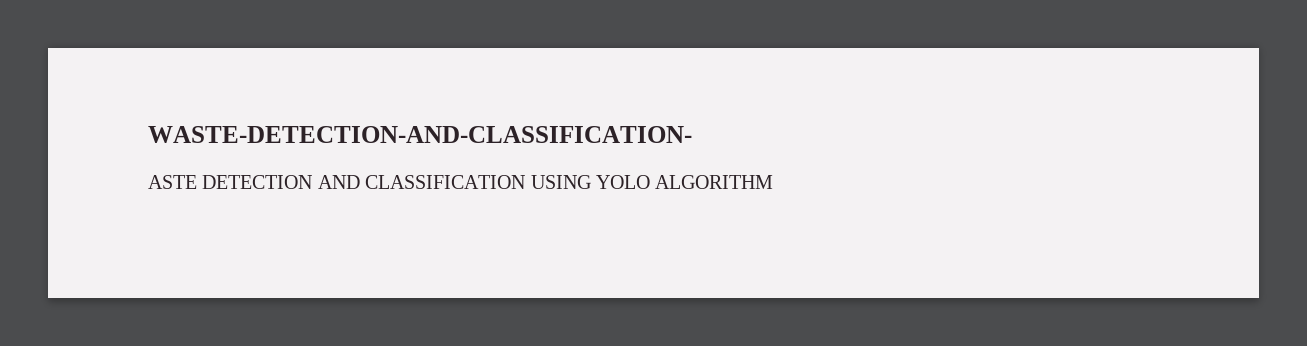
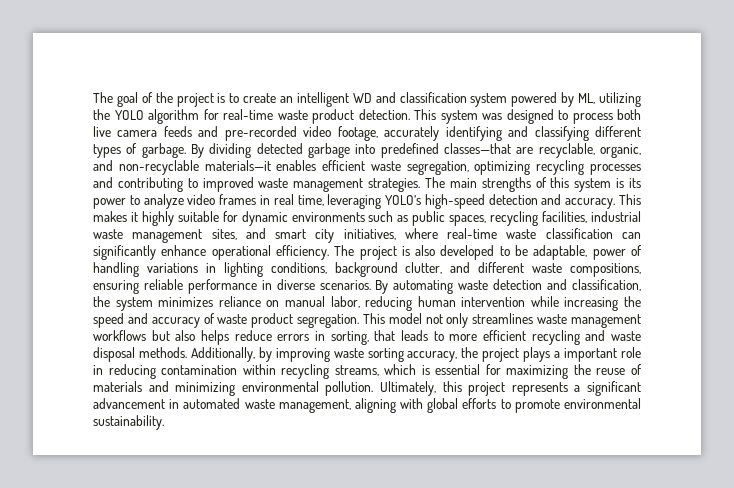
[148,126,692,143] [148,175,774,189] WASTE-DETECTION-AND-CLASSIFICATION- // ASTE DETECTION AND CLASSIFICATION USING YOLO ALGORITHM -> [93,92,641,107] [93,109,641,124] [93,126,641,141] [93,143,641,158] [93,160,641,175] [93,177,641,192] [93,194,641,209] [93,211,641,226] [93,228,641,243] [93,245,643,260] [93,262,641,277] [93,279,642,294] [93,296,641,311] [93,313,642,328] [93,330,642,345] [93,347,641,362] [93,364,643,379] [93,381,642,396] [93,398,641,413] [93,415,164,430] The goal of the project is to create an intelligent WD and classification system powered by ML, utilizing the YOLO algorithm for real-time waste product detection. This system was designed to process both live camera feeds and pre-recorded video footage, accurately identifying and classifying different types of garbage. By dividing detected garbage into predefined classes—that are recyclable, organic, and non-recyclable materials—it enables efficient waste segregation, optimizing recycling processes and contributing to improved waste management strategies. The main strengths of this system is its power to analyze video frames in real time, leveraging YOLO’s high-speed detection and accuracy. This makes it highly suitable for dynamic environments such as public spaces, recycling facilities, industrial waste management sites, and smart city initiatives, where real-time waste classification can significantly enhance operational efficiency. The project is also developed to be adaptable, power of handling variations in lighting conditions, background clutter, and different waste compositions, ensuring reliable performance in diverse scenarios. By automating waste detection and classification, the system minimizes reliance on manual labor, reducing human intervention while increasing the speed and accuracy of waste product segregation. This model not only streamlines waste management workflows but also helps reduce errors in sorting, that leads to more efficient recycling and waste disposal methods. Additionally, by improving waste sorting accuracy, the project plays a important role in reducing contamination within recycling streams, which is essential for maximizing the reuse of materials and minimizing environmental pollution. Ultimately, this project represents a significant advancement in automated waste management, aligning with global efforts to promote environmental sustainability.

